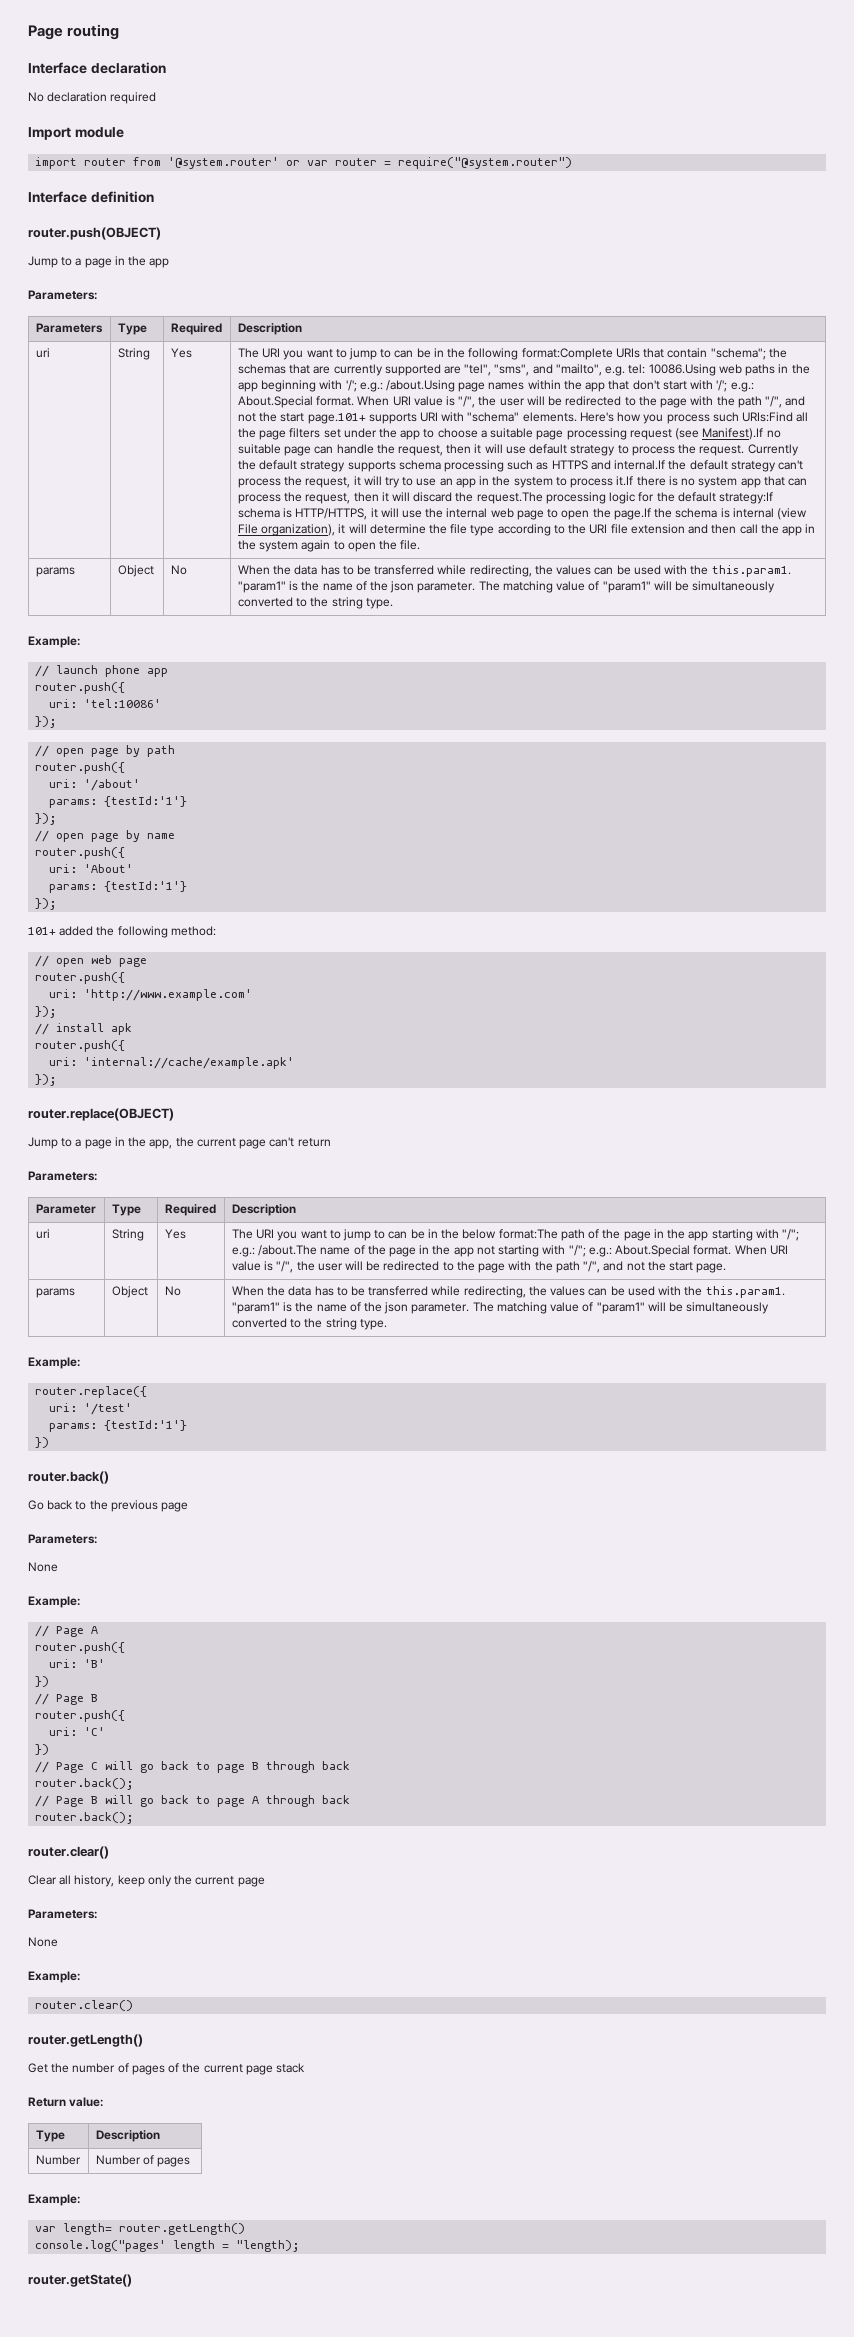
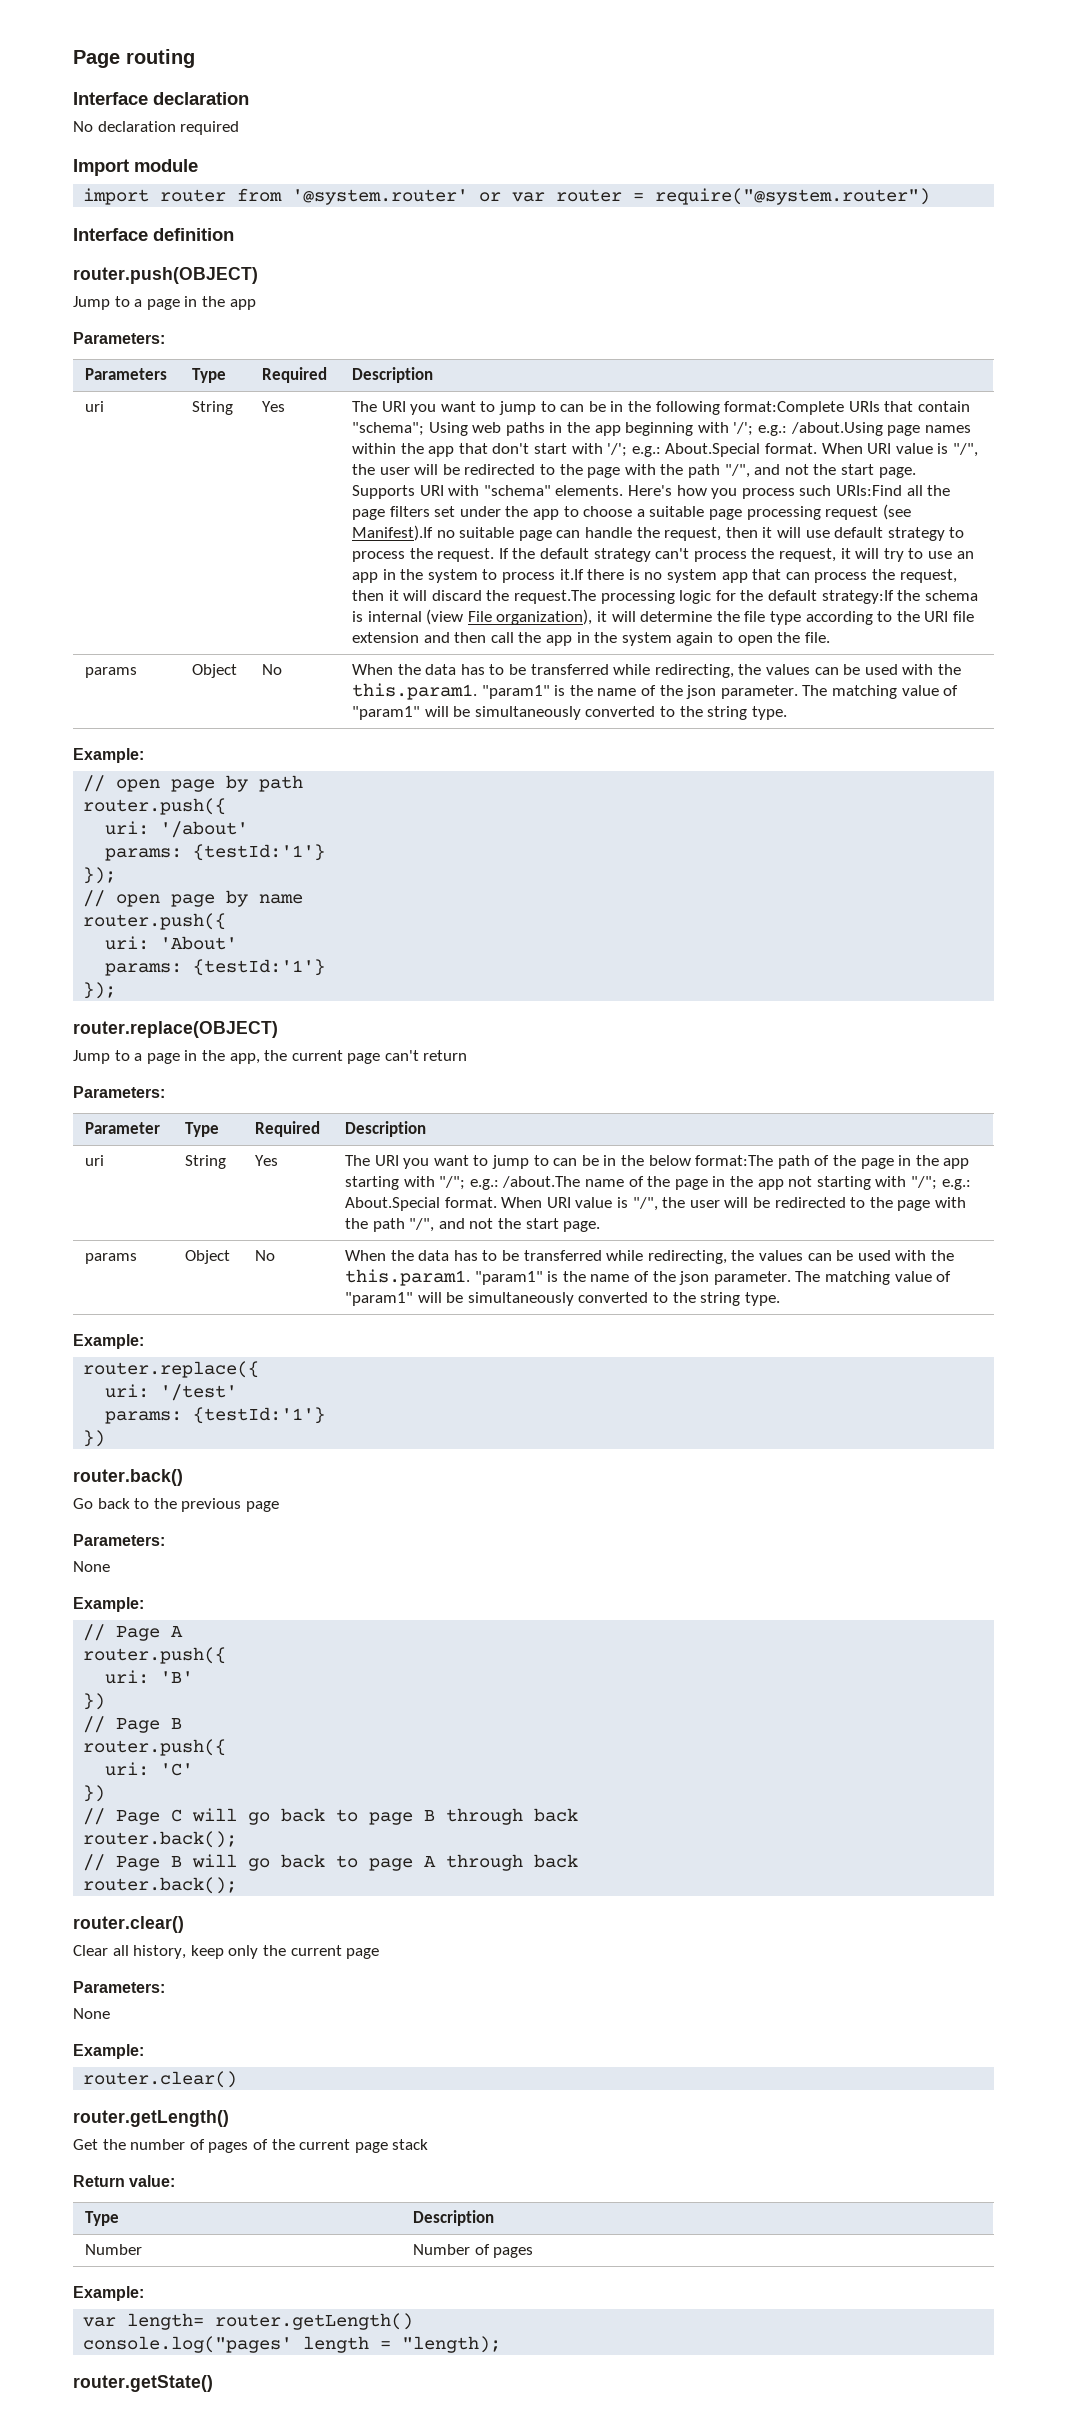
[768,348,787,358] [237,364,716,376] the schemas that are currently supported are "tel", "sms", and "mailto", e.g. tel: 10086.Using -> [428,422,468,436] Using
[307,413,417,424] page.101+ supports -> [878,467,916,478] [352,485,416,499] page. Supports
[747,444,799,456] [237,460,666,472] Currently the default strategy supports schema processing such as HTTPS and internal.If -> [498,548,509,559] If
[237,508,651,520] schema is HTTP/HTTPS, it will use the internal web page to open the page.If -> (894, 597) none
[35,665,169,677] [35,682,126,694] [49,699,162,708] [35,716,58,728] // // launch phone app // router.push({ // uri: 'tel:10086' // }); -> (144, 755) none
[28,926,216,938] [35,955,148,967] [35,972,126,984] [49,989,253,1001] [35,1006,58,1018] [35,1023,133,1035] [35,1040,126,1052] [49,1057,295,1069] [35,1074,58,1086] // 101+ added the following method: // // open web page // router.push({ // uri: 'http://www.example.com' // }); // // install apk // router.push({ // uri: 'internal://cache/example.apk' // }); -> (117, 990) none

